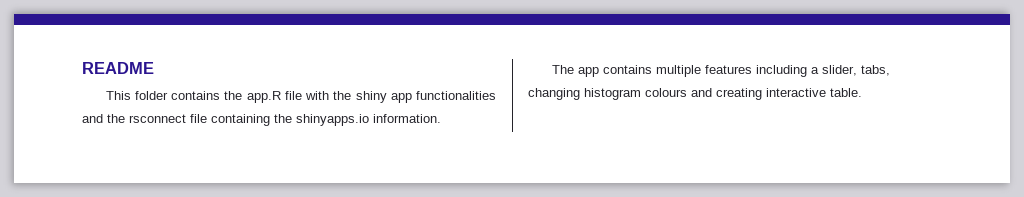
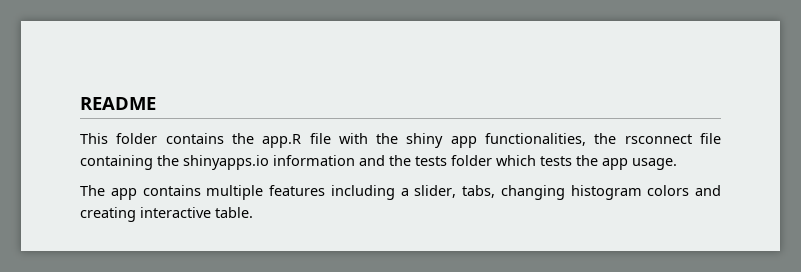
[416,91,497,100] [82,114,103,123] functionalities and -> [485,133,587,146] functionalities,
[373,114,441,123] information. -> [273,155,677,170] information and the tests folder which tests the app usage.
[645,88,687,97] colours -> [647,185,690,196] colors

